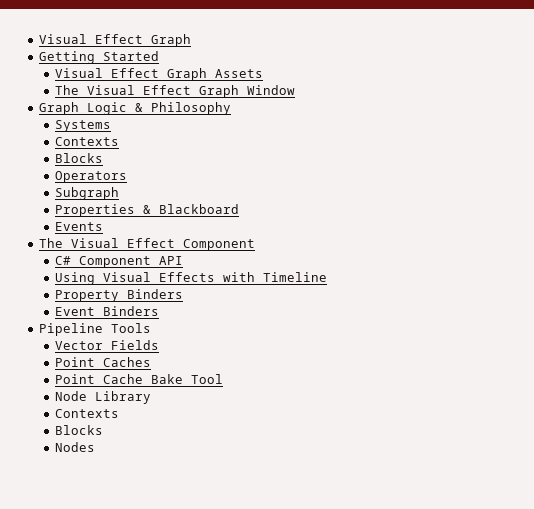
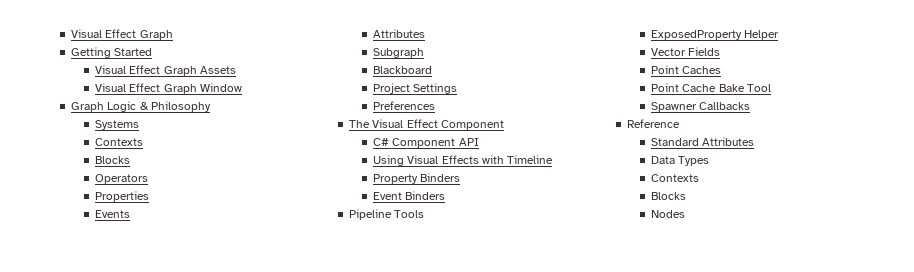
[55,85,80,95] The -> (236, 70) none
(128, 177) none -> [95,191,150,202] [95,210,131,218] [373,29,426,38] // Properties // Events // Attributes
[55,204,152,217] Properties & -> (425, 53) none
[55,222,104,231] Events -> [373,83,458,94] [373,101,436,110] Project Settings // Preferences
(151, 328) none -> [651,30,780,40] // ExposedProperty Helper
[55,391,152,404] Node Library -> [651,102,751,112] [627,119,681,128] [651,137,755,146] [651,156,710,166] Spawner Callbacks // Reference // Standard Attributes // Data Types

